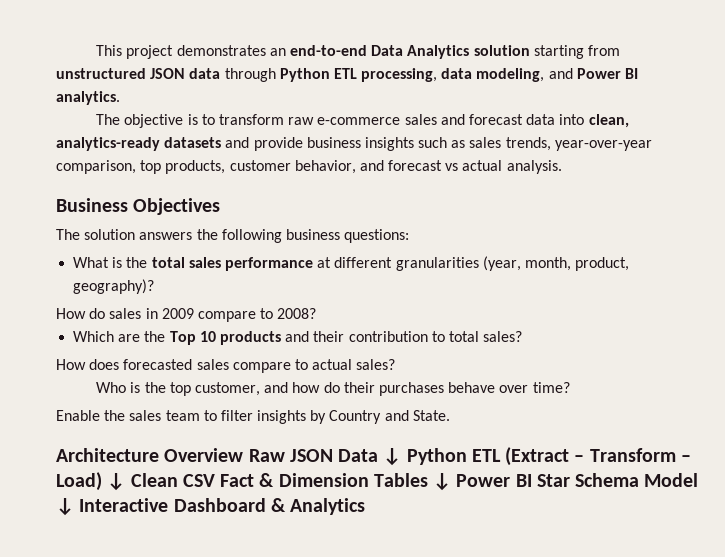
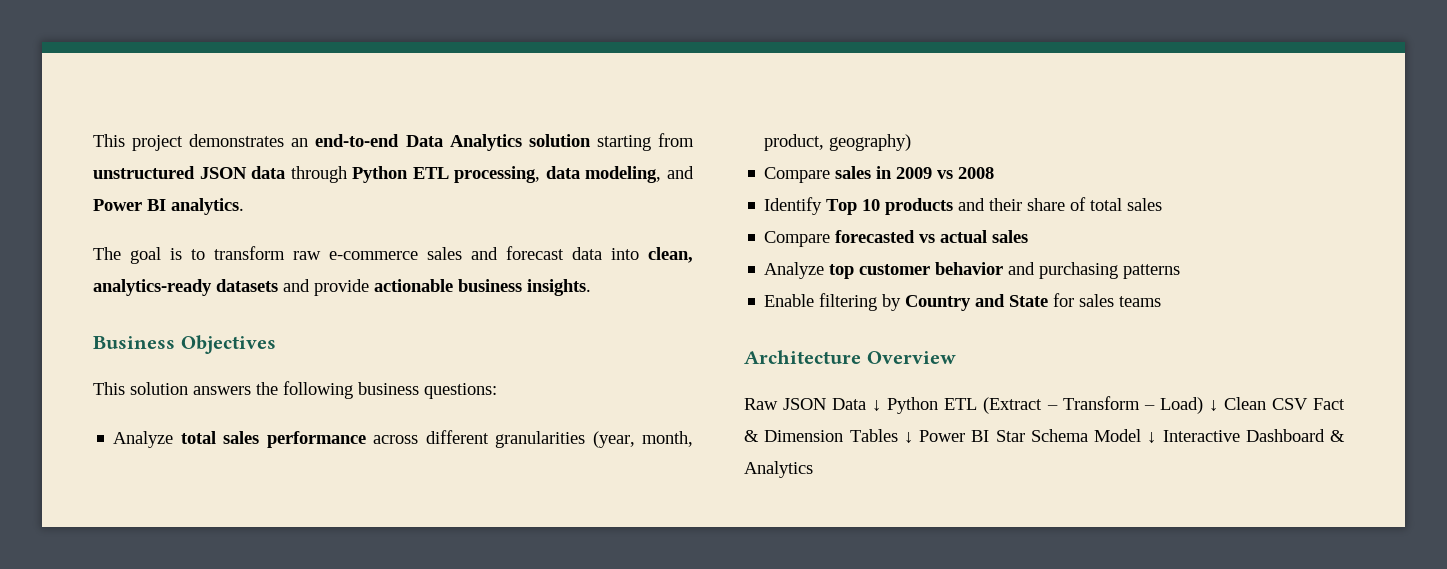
[124,114,184,128] objective -> [130,247,161,264] goal
[306,137,652,151] [56,160,562,174] business insights such as sales trends, year-over-year comparison, top products, customer behavior, and forecast vs actual analysis. -> [374,279,591,296] actionable business insights.
[56,229,80,240] The -> [93,382,125,395] This
[73,257,148,268] What is the -> [113,431,174,448] Analyze
[317,257,332,268] at -> [373,435,419,444] across
[73,279,155,294] [56,308,317,322] [73,331,166,342] geography)? // How do sales in 2009 compare to 2008? // Which are the -> [829,134,912,151] [764,166,995,183] [764,197,823,215] geography) // Compare sales in 2009 vs 2008 // Identify
[348,331,523,342] [56,359,396,373] [96,382,570,396] [56,410,450,424] contribution to total sales? // How does forecasted sales compare to actual sales? // Who is the top customer, and how do their purchases behave over time? // Enable the sales team to filter insights by Country and State. -> [1027,197,1163,211] [764,230,1029,247] [764,262,1181,279] [764,293,1162,311] share of total sales // Compare forecasted vs actual sales // Analyze top customer behavior and purchasing patterns // Enable filtering by Country and State for sales teams
(244, 455) none -> (956, 357) //

